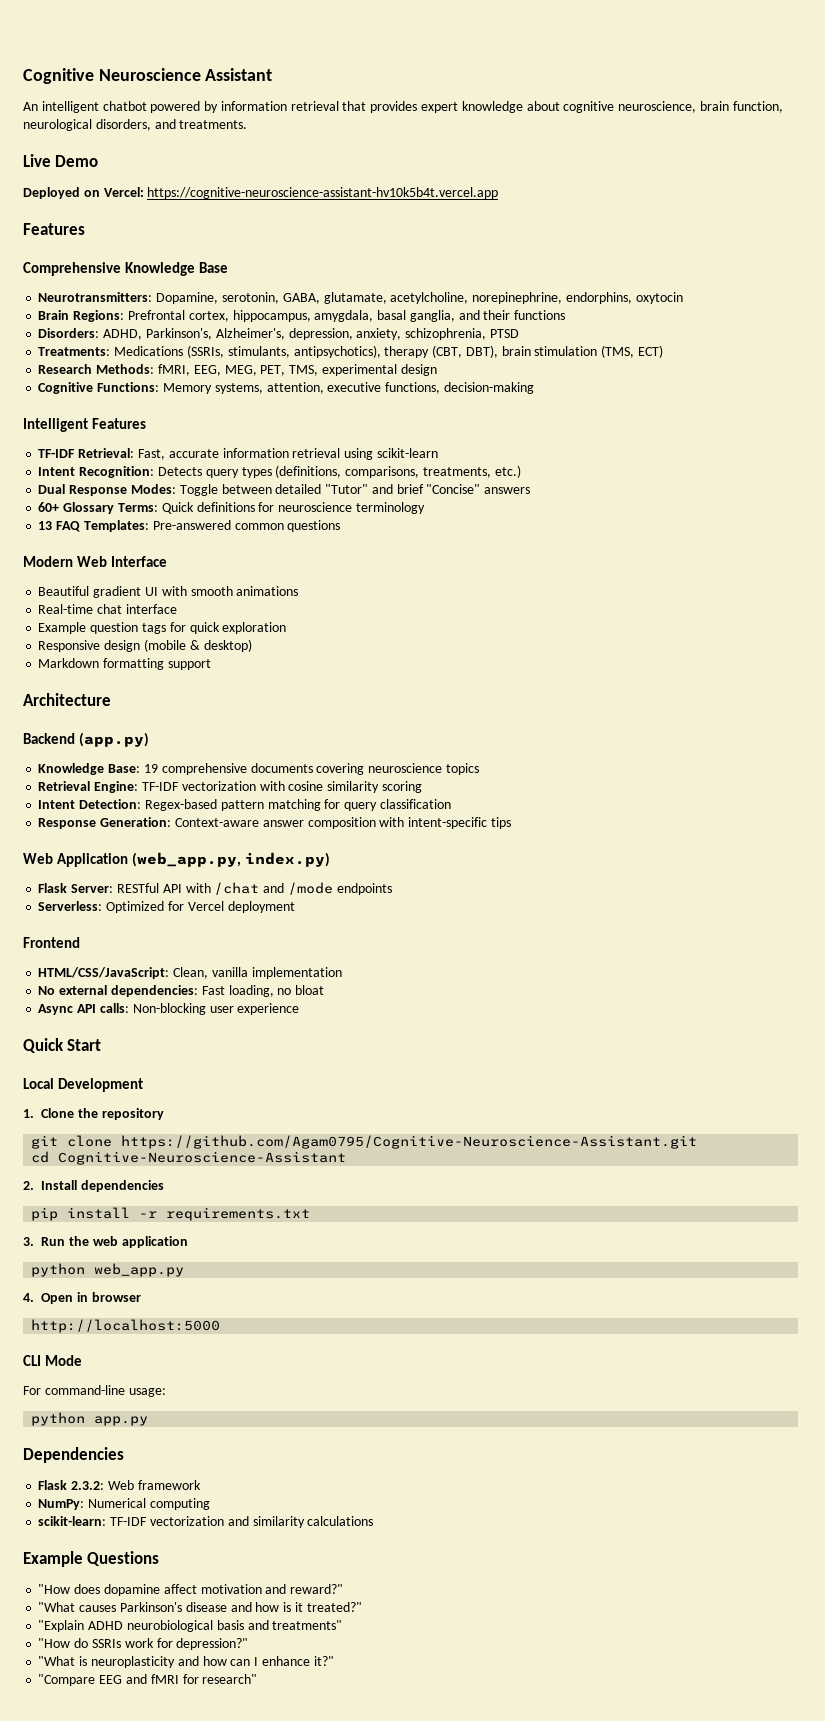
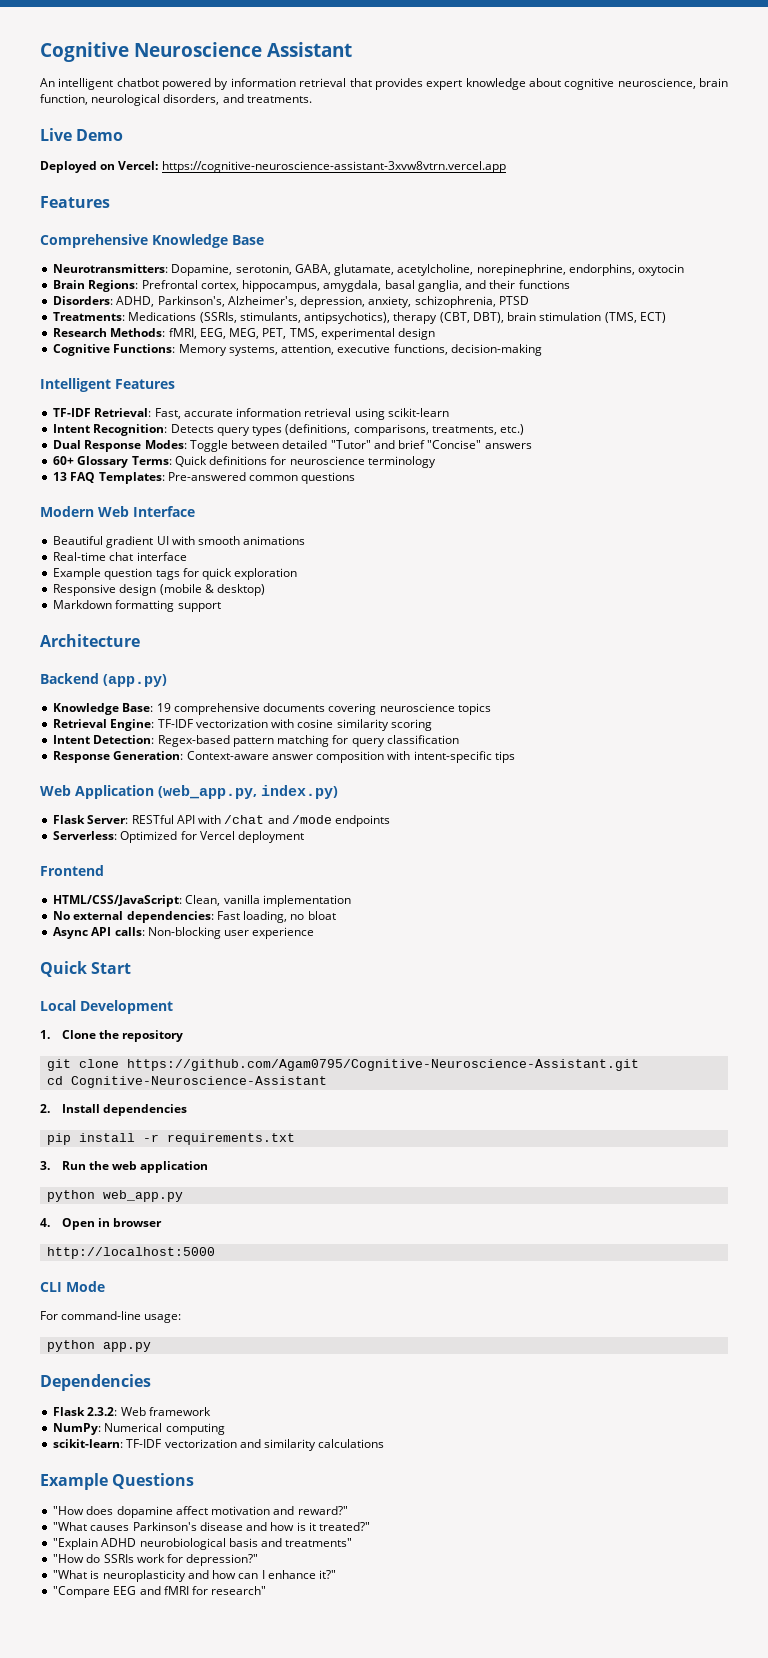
[147,187,499,199] https://cognitive-neuroscience-assistant-hv10k5b4t.vercel.app -> [161,161,506,173] https://cognitive-neuroscience-assistant-3xvw8vtrn.vercel.app

